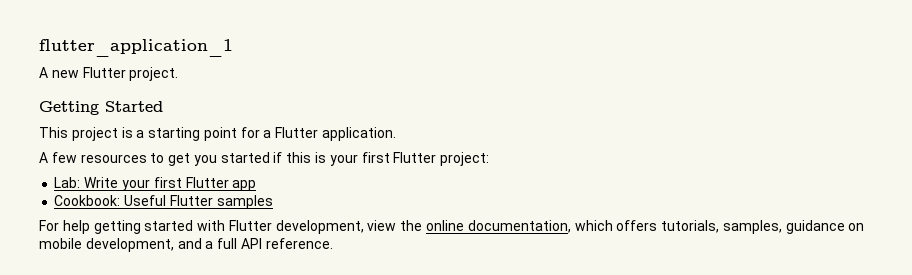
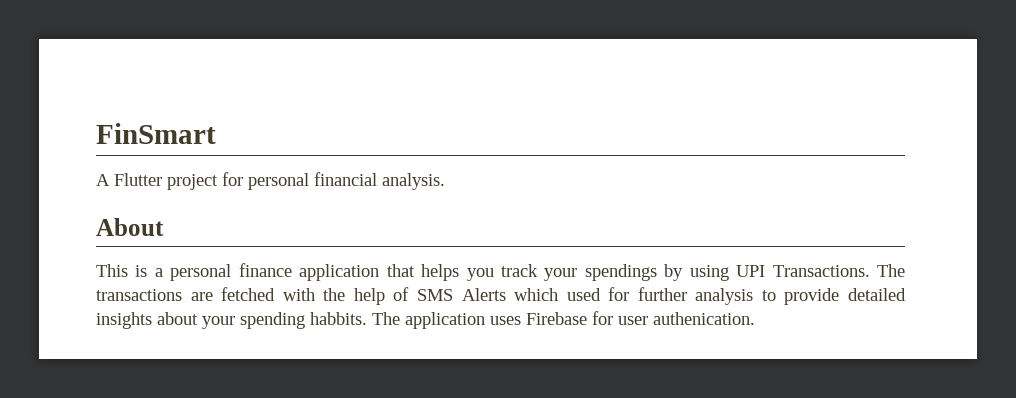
[39,39,233,57] [39,67,179,81] [39,101,163,115] flutter_application_1 // A new Flutter project. // Getting Started -> [96,123,216,144] [96,172,445,190] [96,218,164,236] FinSmart // A Flutter project for personal financial analysis. // About
[71,127,118,141] project -> (128, 270) none
[148,127,397,141] [39,152,490,166] [54,177,257,191] [54,195,273,209] [39,220,865,234] [39,238,333,252] starting point for a Flutter application. // A few resources to get you started if this is your first Flutter project: // Lab: Write your first Flutter app // Cookbook: Useful Flutter samples // For help getting started with Flutter development, view the online documentation, which offers tutorials, samples, guidance on mobile development, and a full API reference. -> [170,263,905,281] [96,287,906,305] [96,311,755,329] personal finance application that helps you track your spendings by using UPI Transactions. The transactions are fetched with the help of SMS Alerts which used for further analysis to provide detailed insights about your spending habbits. The application uses Firebase for user authenication.

